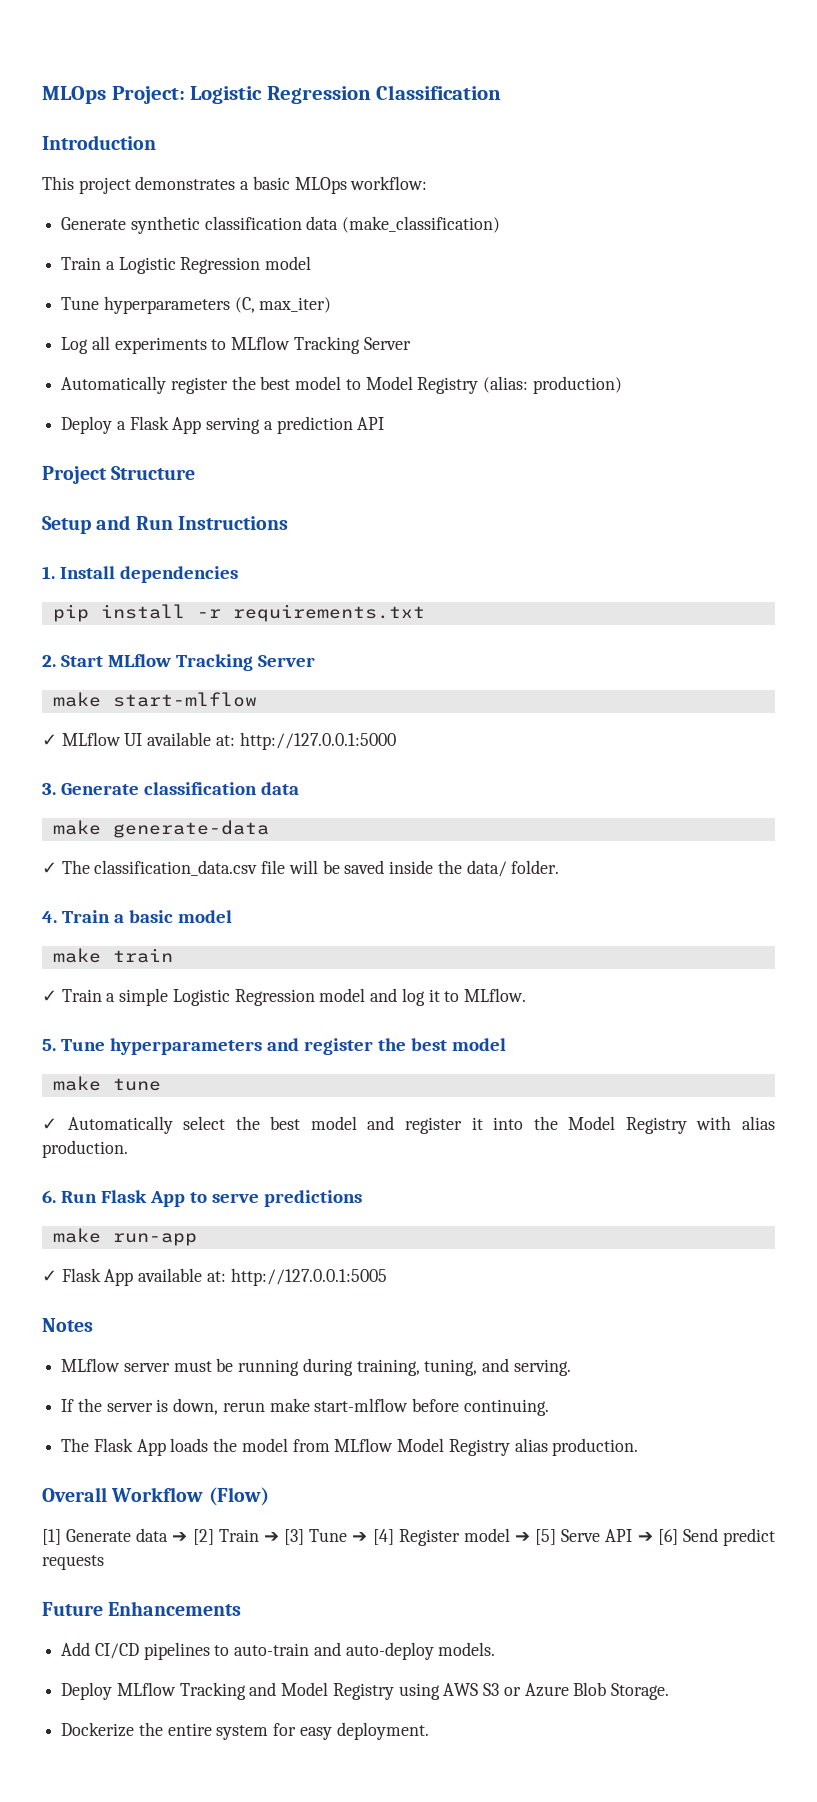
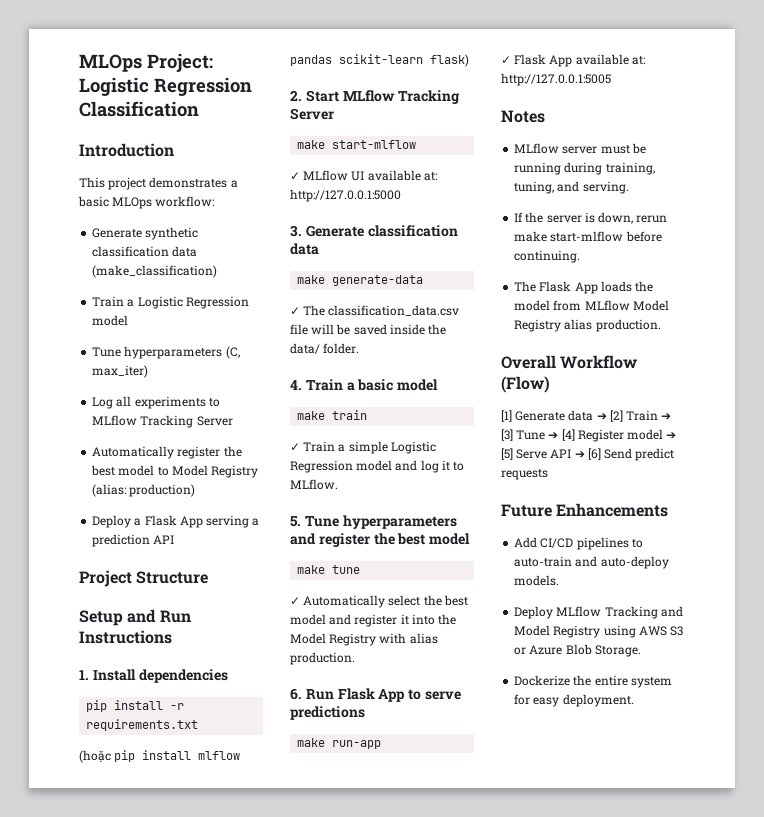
(425, 613) none -> [79,750,241,763] [290,54,469,67] // (hoặc pip install mlflow pandas scikit-learn flask)

